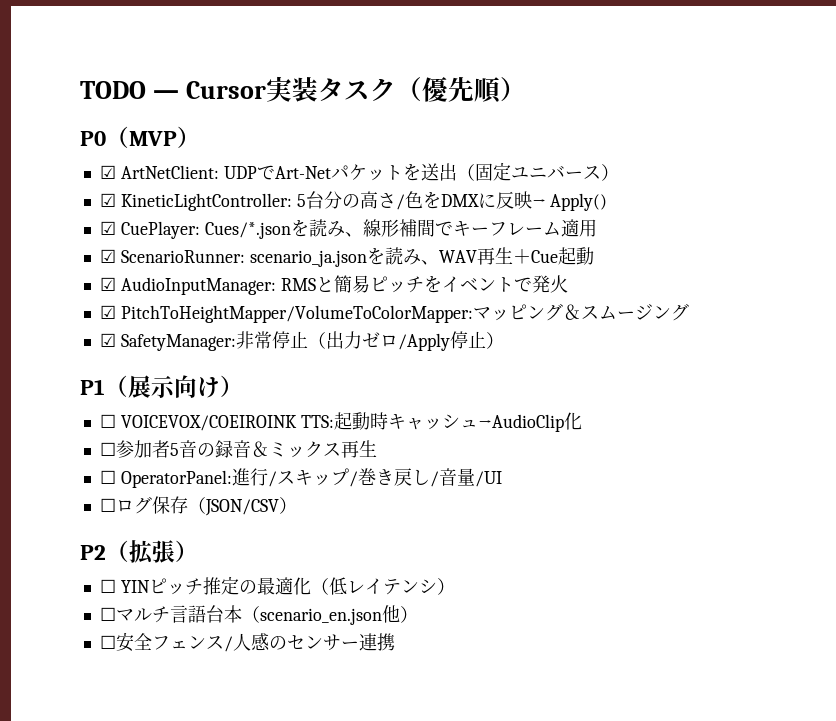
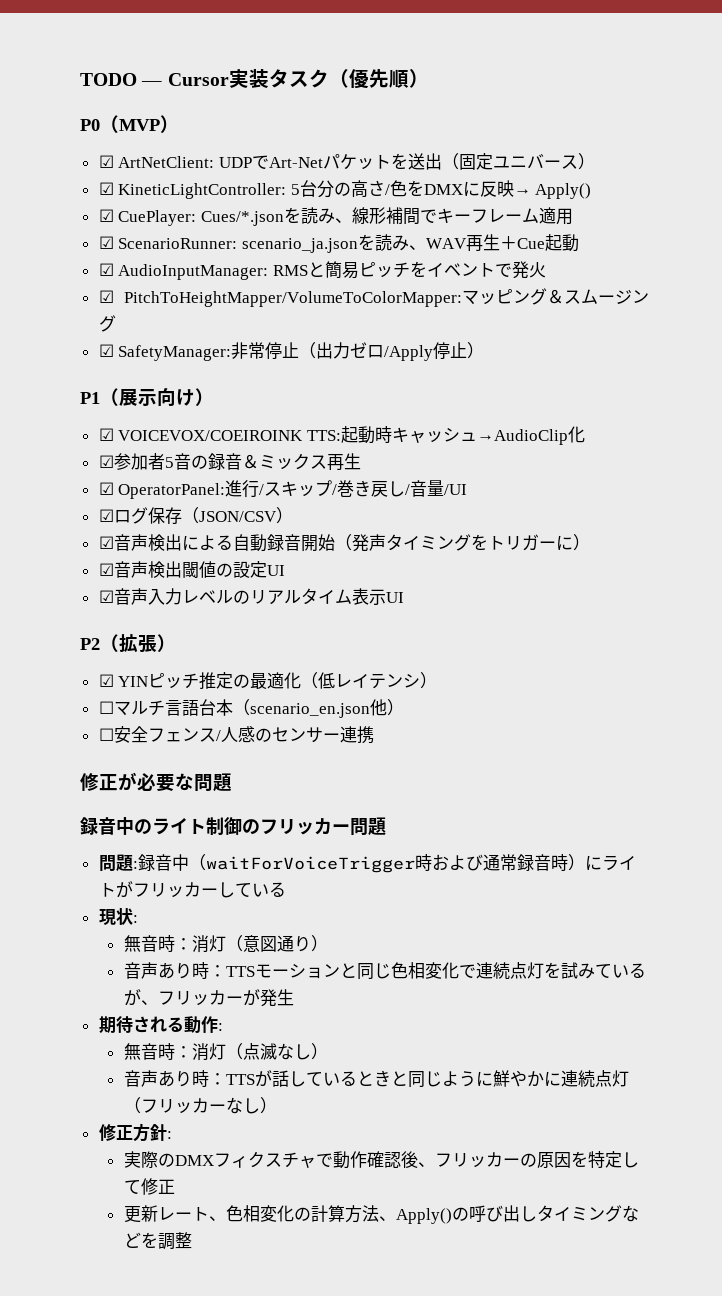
[99,414,116,428] ☐ -> [98,428,114,441] ☑
[99,442,116,456] ☐ -> [98,455,114,468] ☑
[99,470,116,484] ☐ -> [98,482,114,495] ☑
[99,498,116,512] ☐ -> [98,509,114,522] ☑
(297, 505) none -> [98,534,590,552] [98,561,285,578] [98,588,404,605] // ☑音声検出による自動録音開始（発声タイミングをトリガーに） // ☑音声検出閾値の設定UI // ☑音声入力レベルのリアルタイム表示UI
[99,579,116,593] ☐ -> [98,674,114,687] ☑
(395, 642) none -> [80,772,232,792] [80,817,386,836] [98,854,636,873] [98,881,286,898] [98,908,138,925] [123,935,328,953] [123,962,646,980] [123,989,294,1007] [98,1016,223,1033] [123,1043,328,1061] [123,1070,629,1088] [123,1097,277,1114] [98,1123,172,1142] [123,1151,639,1169] [123,1178,175,1195] [123,1205,639,1224] [123,1232,192,1250] // 修正が必要な問題 // 録音中のライト制御のフリッカー問題 // 問題:録音中（waitForVoiceTrigger時および通常録音時）にライトがフリッカーしている // 現状: // 無音時：消灯（意図通り） // 音声あり時：TTSモーションと同じ色相変化で連続点灯を試みているが、フリッカーが発生 // 期待される動作: // 無音時：消灯（点滅なし） // 音声あり時：TTSが話しているときと同じように鮮やかに連続点灯（フリッカーなし） // 修正方針: // 実際のDMXフィクスチャで動作確認後、フリッカーの原因を特定して修正 // 更新レート、色相変化の計算方法、Apply()の呼び出しタイミングなどを調整

